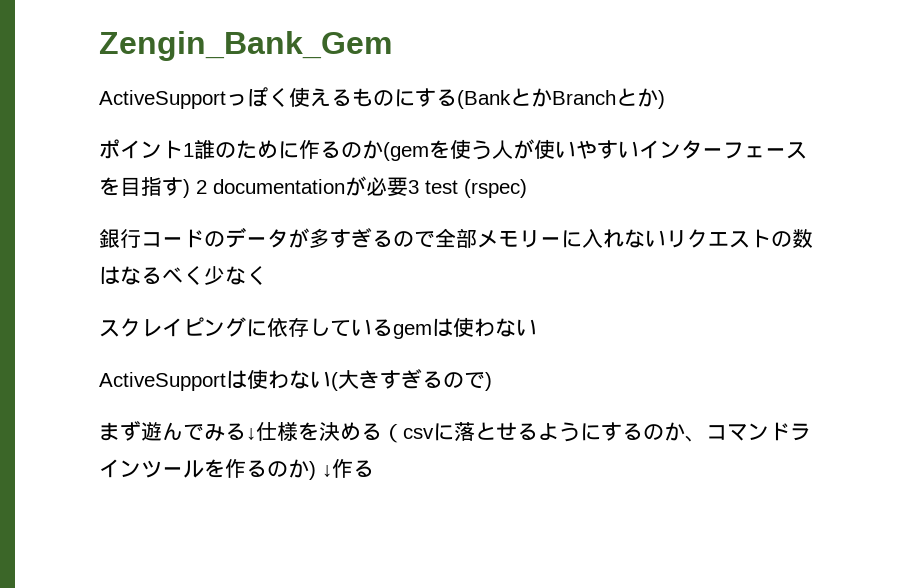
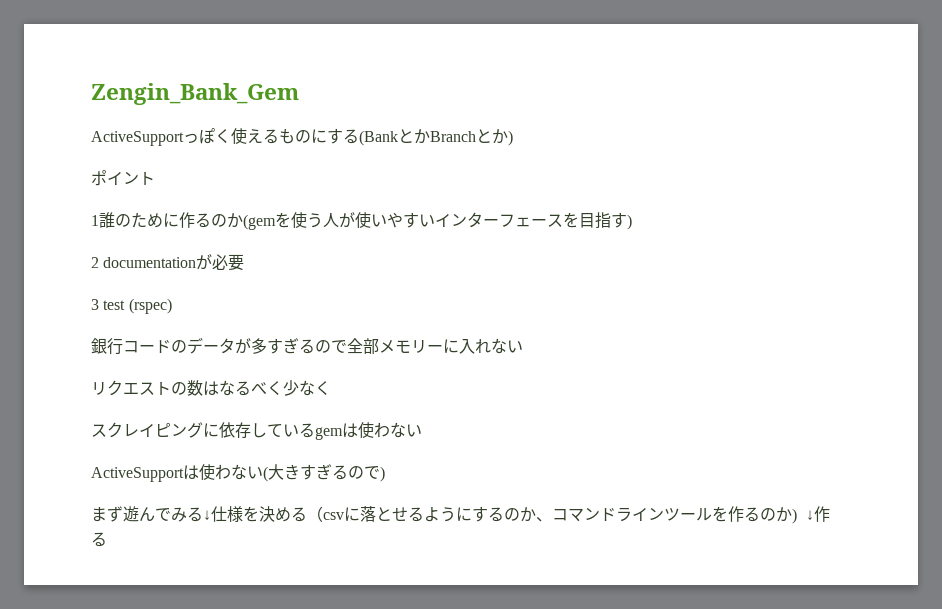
(183, 149) none -> (155, 178) //
(190, 188) none -> (632, 222) //
(408, 186) none -> (245, 262) //
(666, 238) none -> (523, 346) //

